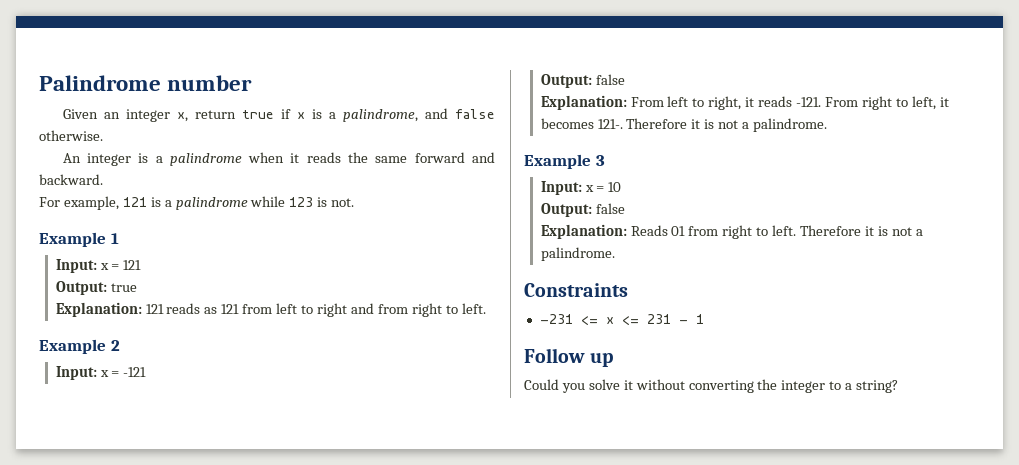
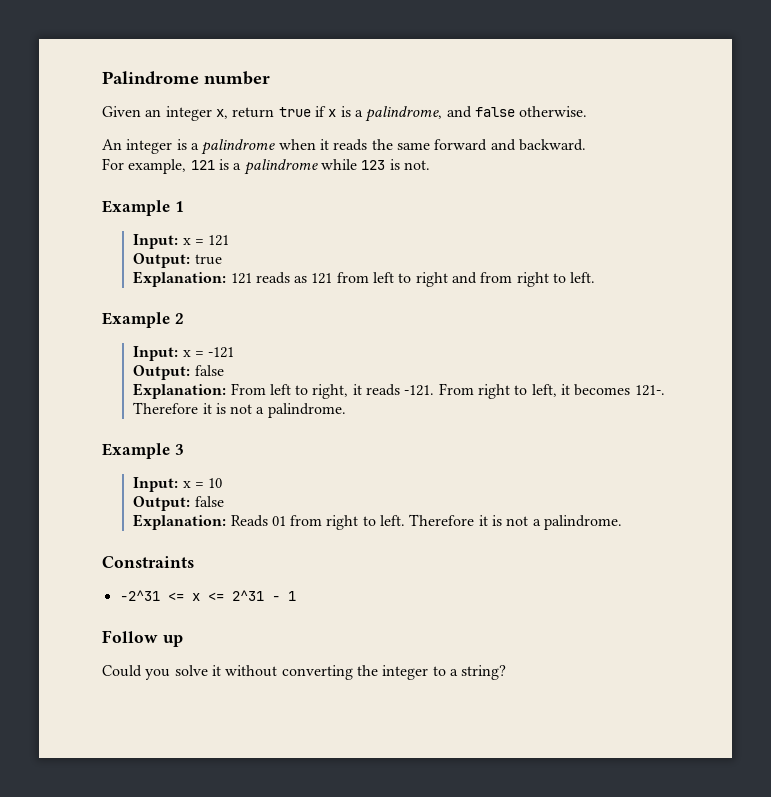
[539,314,573,324] -231 -> [119,590,160,601] -2^31
[646,314,671,324] 231 -> [231,590,264,601] 2^31

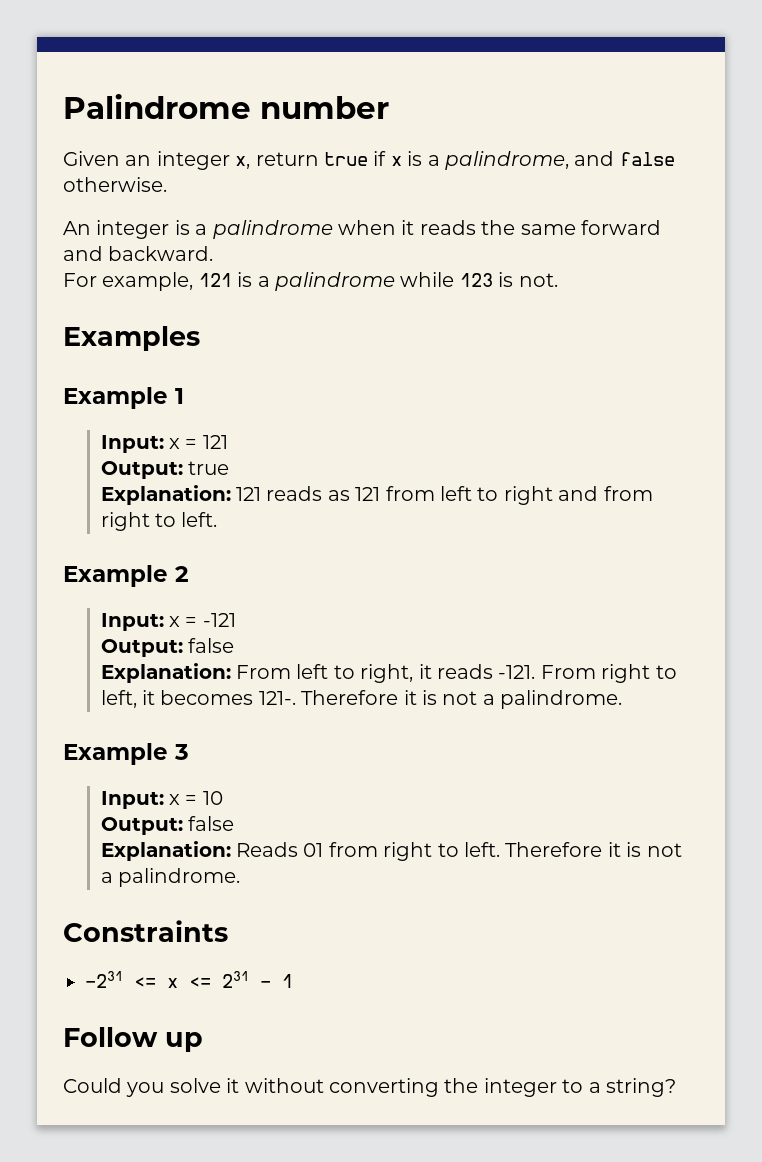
(430, 165) none -> [63,326,200,351] // Examples
[119,590,160,601] -2^31 -> [85,971,123,988] -231
[231,590,264,601] 2^31 -> [222,971,249,988] 231

